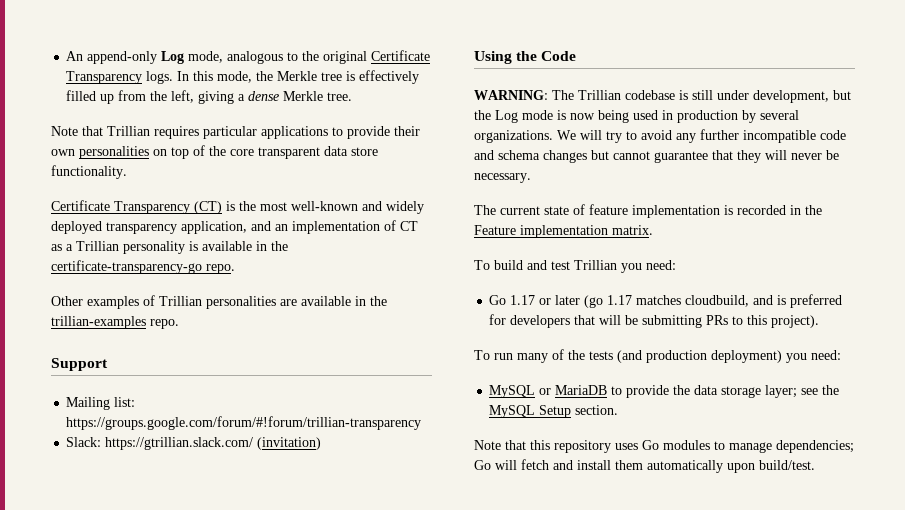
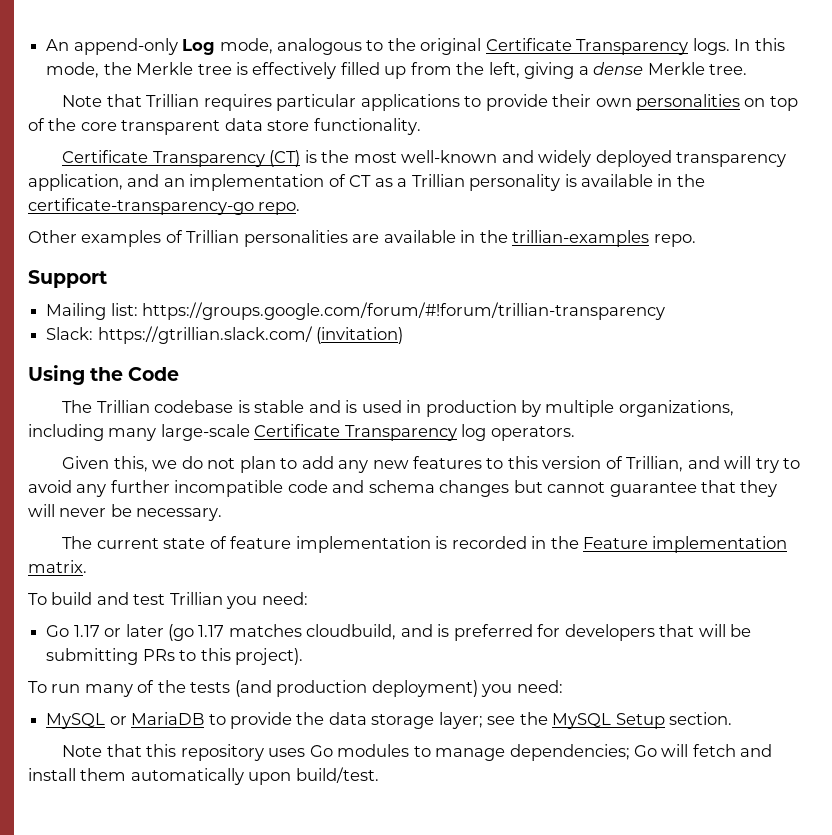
[474,90,548,100] WARNING: -> (180, 374) none
[692,90,851,103] [474,110,799,123] [474,130,576,143] still under development, but the Log mode is now being used in production by several organizations. We -> [254,400,734,417] [28,424,575,441] [62,456,720,473] stable and is used in production by multiple organizations, including many large-scale Certificate Transparency log operators. // Given this, we do not plan to add any new features to this version of Trillian, and

